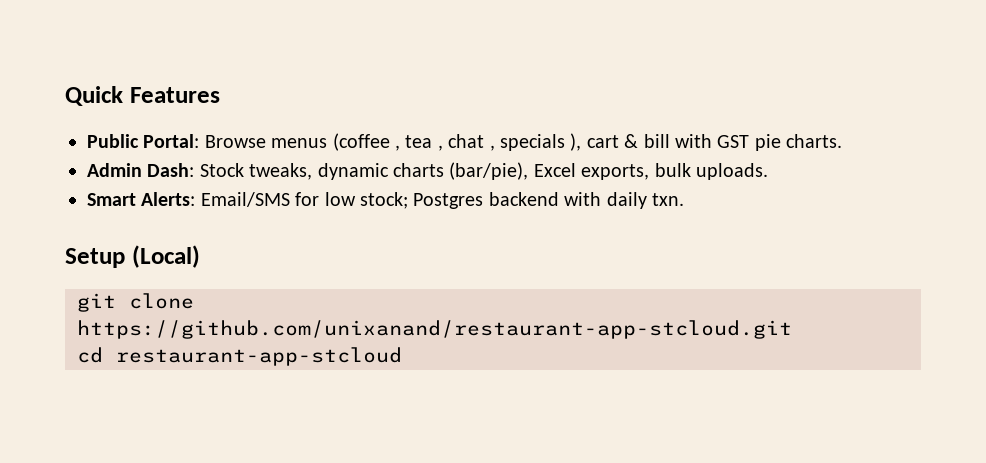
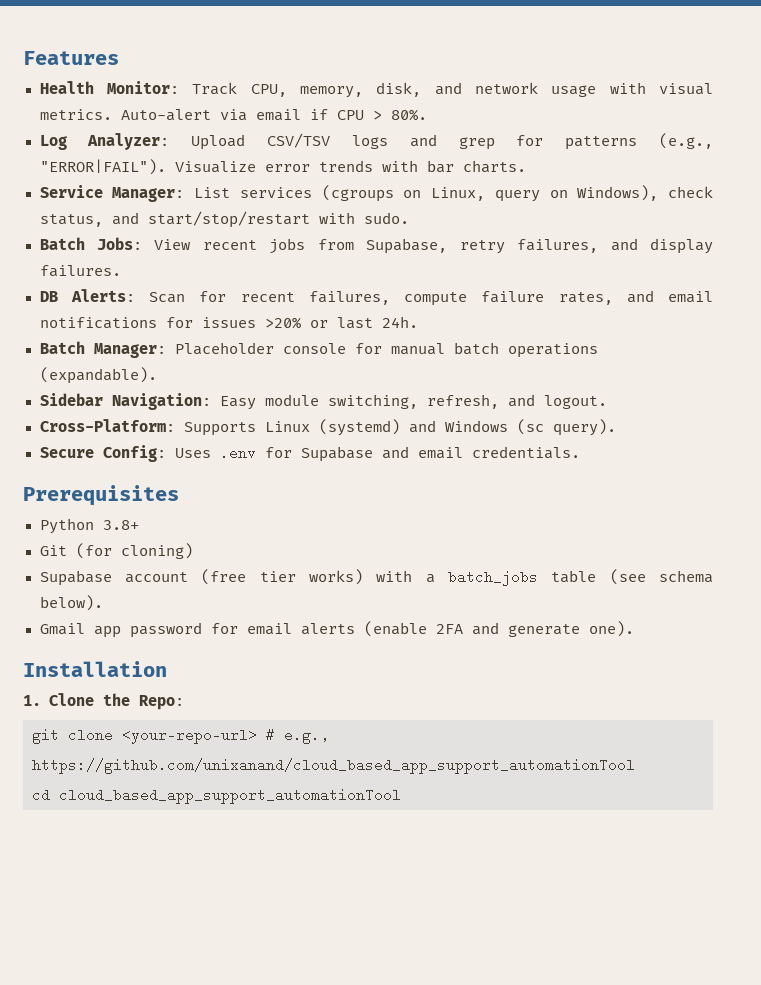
[65,86,123,106] Quick -> (23, 58) none
[87,133,843,151] [87,162,768,180] [87,192,684,209] [65,245,200,268] [77,293,194,312] [77,320,792,339] Public Portal: Browse menus (coffee , tea , chat , specials ), cart & bill with GST pie charts. // Admin Dash: Stock tweaks, dynamic charts (bar/pie), Excel exports, bulk uploads. // Smart Alerts: Email/SMS for low stock; Postgres backend with daily txn. // Setup (Local) // git clone https://github.com/unixanand/restaurant-app-stcloud.git -> [39,81,714,98] [39,109,427,121] [39,133,713,150] [39,159,526,175] [39,185,713,202] [39,211,409,228] [39,237,713,254] [39,265,121,277] [39,289,713,306] [39,316,418,329] [39,341,598,358] [39,367,157,384] [39,393,607,410] [39,419,616,436] [39,445,580,462] [23,485,179,506] [39,518,139,534] [39,543,193,559] [39,569,714,586] [39,595,103,611] [39,621,634,638] [23,661,167,677] [23,693,184,710] [32,728,329,744] [32,758,635,774] Health Monitor: Track CPU, memory, disk, and network usage with visual metrics. Auto-alert via email if CPU > 80%. // Log Analyzer: Upload CSV/TSV logs and grep for patterns (e.g., "ERROR|FAIL"). Visualize error trends with bar charts. // Service Manager: List services (cgroups on Linux, query on Windows), check status, and start/stop/restart with sudo. // Batch Jobs: View recent jobs from Supabase, retry failures, and display failures. // DB Alerts: Scan for recent failures, compute failure rates, and email notifications for issues >20% or last 24h. // Batch Manager: Placeholder console for manual batch operations (expandable). // Sidebar Navigation: Easy module switching, refresh, and logout. // Cross-Platform: Supports Linux (systemd) and Windows (sc query). // Secure Config: Uses .env for Supabase and email credentials. // Prerequisites // Python 3.8+ // Git (for cloning) // Supabase account (free tier works) with a batch_jobs table (see schema below). // Gmail app password for email alerts (enable 2FA and generate one). // Installation // 1. Clone the Repo: // git clone <your-repo-url> # e.g., https://github.com/unixanand/cloud_based_app_support_automationTool
[116,347,402,366] restaurant-app-stcloud -> [59,788,401,804] cloud_based_app_support_automationTool

